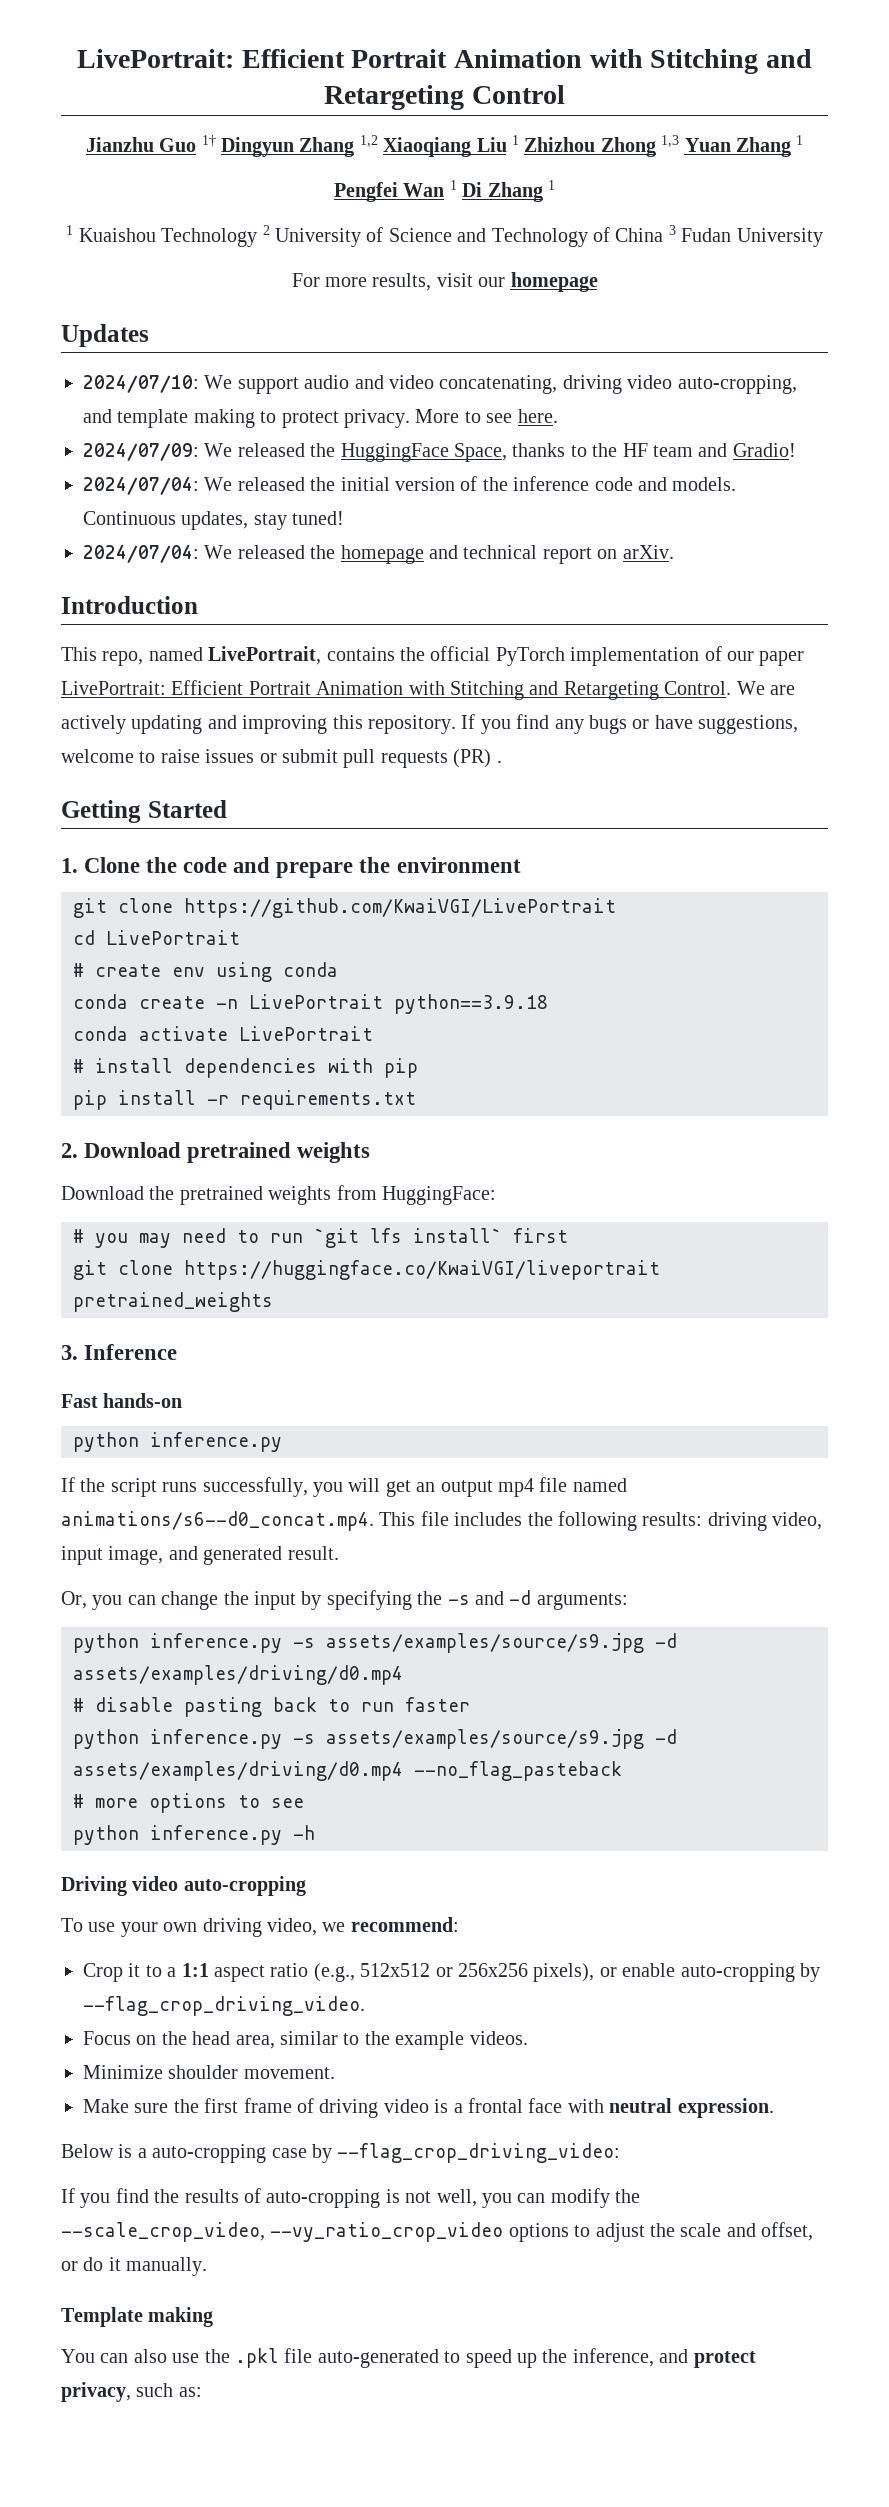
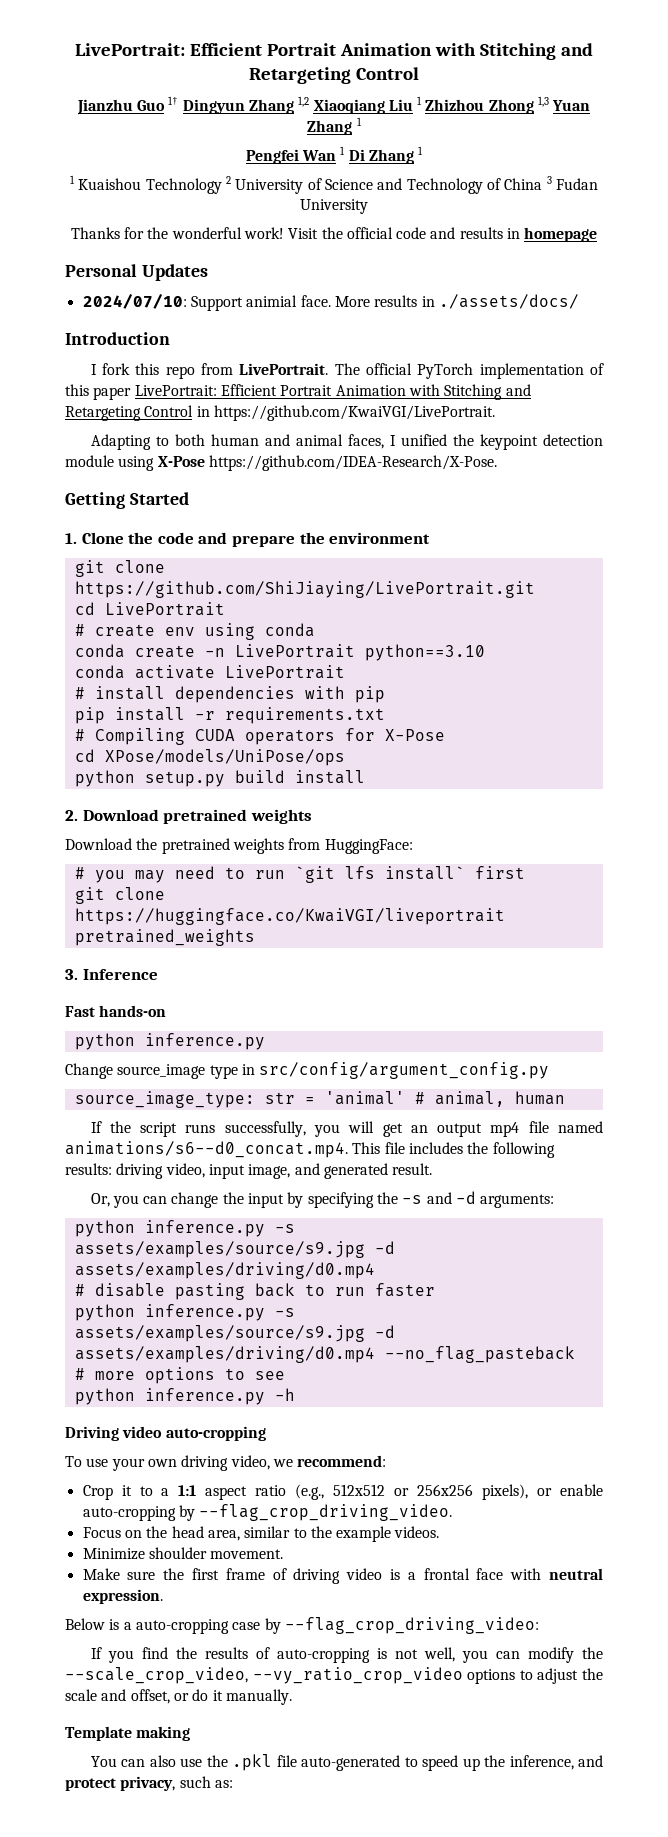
[291,273,506,291] For more results, visit our -> [70,227,521,239] Thanks for the wonderful work! Visit the official code and results in
(598, 282) none -> [65,264,137,277] Personal
[204,375,797,394] [83,409,558,428] [83,443,796,462] [83,476,737,495] [83,511,345,530] [83,545,674,564] [61,596,198,614] [61,646,425,666] We support audio and video concatenating, driving video auto-cropping, and template making to protect privacy. More to see here. // 2024/07/09: We released the HuggingFace Space, thanks to the HF team and Gradio! // 2024/07/04: We released the initial version of the inference code and models. Continuous updates, stay tuned! // 2024/07/04: We released the homepage and technical report on arXiv. // Introduction // This repo, named LivePortrait, contains the -> [190,294,579,311] [65,332,170,345] [90,363,360,379] Support animial face. More results in ./assets/docs/ // Introduction // I fork this repo from LivePortrait. The
[726,651,754,661] our -> [65,384,89,396] this
[664,681,795,695] [61,714,799,734] [61,749,502,768] Control. We are actively updating and improving this repository. If you find any bugs or have suggestions, welcome to raise issues or submit pull requests (PR) . -> [144,405,495,421] [90,434,604,450] [65,455,497,471] Control in https://github.com/KwaiVGI/LivePortrait. // Adapting to both human and animal faces, I unified the keypoint detection module using X-Pose https://github.com/IDEA-Research/X-Pose.
[184,898,616,918] https://github.com/KwaiVGI/LivePortrait -> [74,581,535,598] https://github.com/ShiJiaying/LivePortrait.git
[394,994,548,1014] python==3.9.18 -> [364,644,485,661] python==3.10
(416, 1100) none -> [74,728,445,745] [74,749,345,766] [74,770,365,787] // # Compiling CUDA operators for X-Pose // cd XPose/models/UniPose/ops // python setup.py build install
(282, 1442) none -> [65,1062,550,1079] [74,1091,565,1108] // Change source_image type in src/config/argument_config.py // source_image_type: str = 'animal' # animal, human

